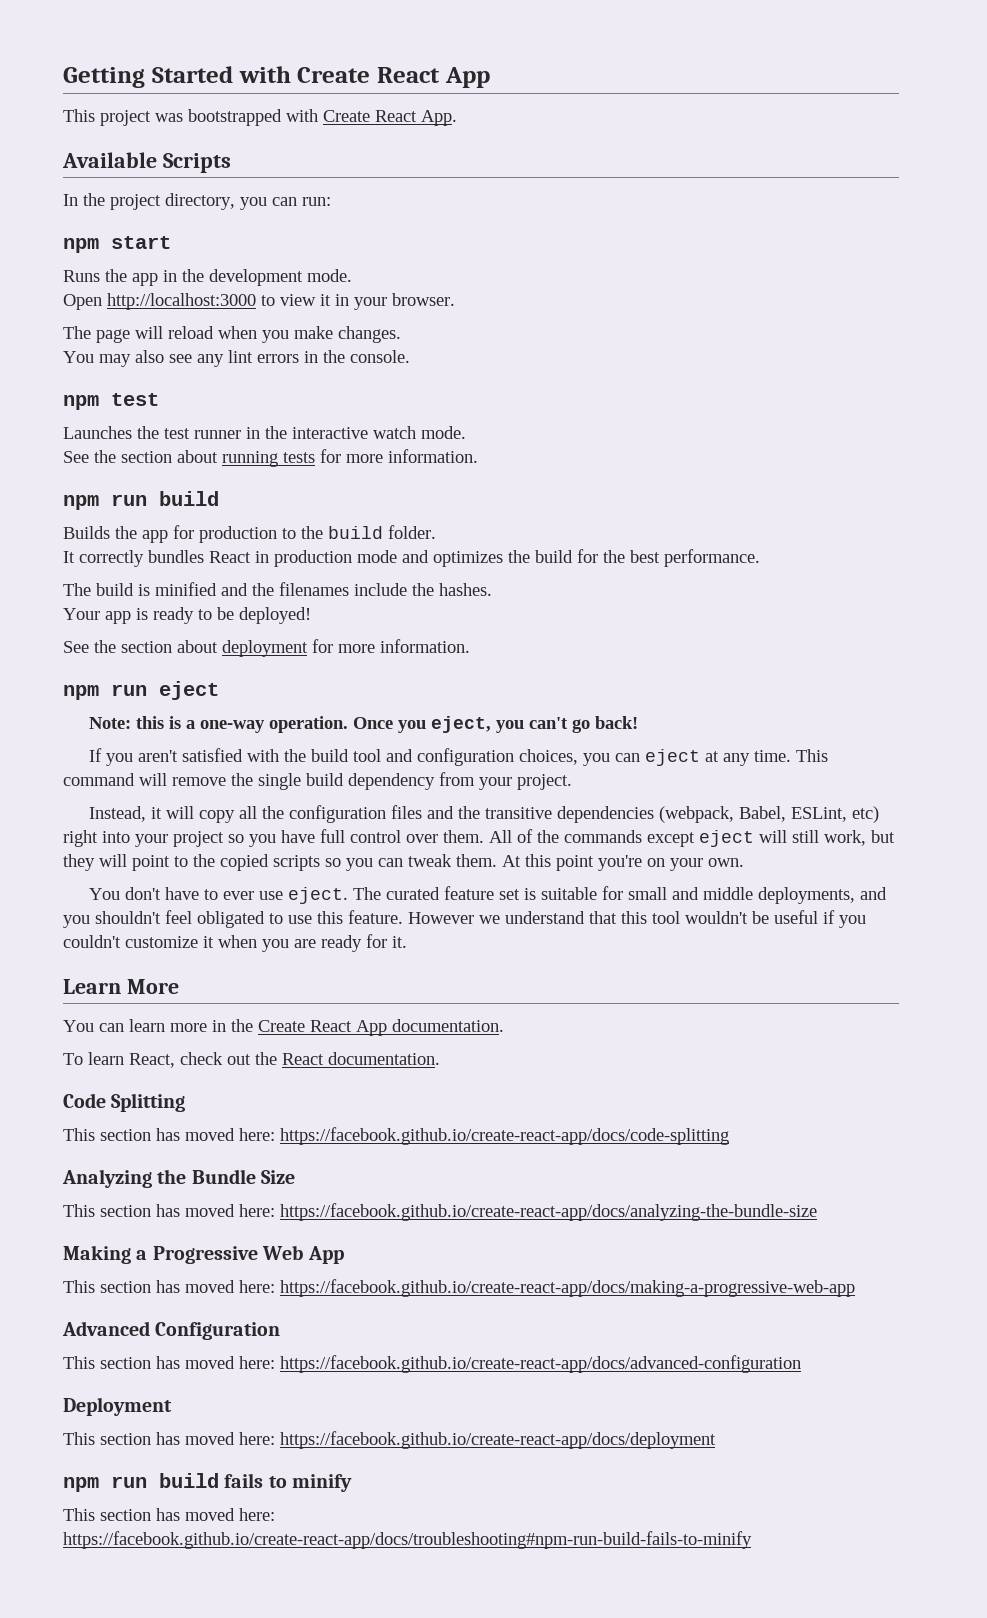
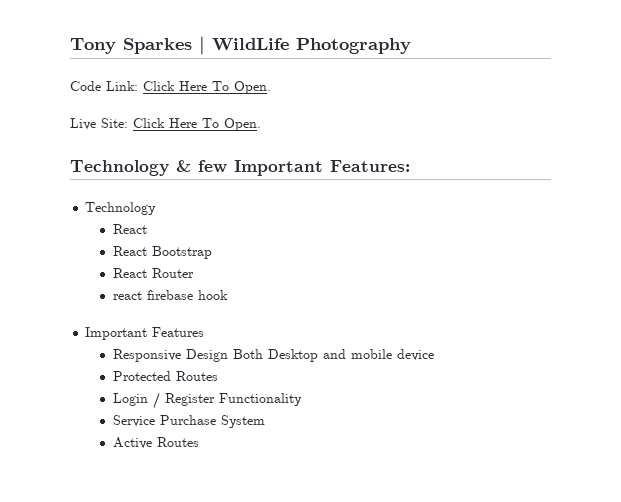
[63,66,490,88] [63,109,457,126] [62,152,231,173] [63,193,331,210] [63,236,171,253] [63,269,352,286] [63,293,455,310] [63,326,401,343] [63,350,410,367] [63,393,159,410] [63,426,466,439] [63,449,478,467] [63,491,219,510] [63,525,436,543] [63,549,760,567] [63,582,492,596] [63,607,311,624] [63,639,470,657] [63,681,219,700] [89,716,639,733] [89,748,829,766] [63,772,572,790] [89,805,880,823] [63,829,895,847] [63,854,744,871] [89,886,888,904] [63,910,866,928] [63,934,407,952] [63,979,179,994] [63,1019,504,1036] [63,1052,440,1068] [63,1093,186,1112] [63,1127,729,1145] [62,1169,296,1188] [63,1203,817,1221] [63,1245,344,1264] [63,1279,855,1297] [62,1321,281,1340] [63,1355,801,1373] [63,1397,172,1416] [63,1431,716,1449] [63,1473,353,1492] [63,1508,275,1521] [63,1531,752,1549] Getting Started with Create React App // This project was bootstrapped with Create React App. // Available Scripts // In the project directory, you can run: // npm start // Runs the app in the development mode. // Open http://localhost:3000 to view it in your browser. // The page will reload when you make changes. // You may also see any lint errors in the console. // npm test // Launches the test runner in the interactive watch mode. // See the section about running tests for more information. // npm run build // Builds the app for production to the build folder. // It correctly bundles React in production mode and optimizes the build for the best performance. // The build is minified and the filenames include the hashes. // Your app is ready to be deployed! // See the section about deployment for more information. // npm run eject // Note: this is a one-way operation. Once you eject, you can't go back! // If you aren't satisfied with the build tool and configuration choices, you can eject at any time. This command will remove the single build dependency from your project. // Instead, it will copy all the configuration files and the transitive dependencies (webpack, Babel, ESLint, etc) right into your project so you have full control over them. All of the commands except eject will still work, but they will point to the copied scripts so you can tweak them. At this point you're on your own. // You don't have to ever use eject. The curated feature set is suitable for small and middle deployments, and you shouldn't feel obligated to use this feature. However we understand that this tool wouldn't be useful if you couldn't customize it when you are ready for it. // Learn More // You can learn more in the Create React App documentation. // To learn React, check out the React documentation. // Code Splitting // This section has moved here: https://facebook.github.io/create-react-app/docs/code-splitting // Analyzing the Bundle Size // This section has moved here: https://facebook.github.io/create-react-app/docs/analyzing-the-bundle-size // Making a Progressive Web App // This section has moved here: https://facebook.github.io/create-react-app/docs/making-a-progressive-web-app // Advanced Configuration // This section has moved here: https://facebook.github.io/create-react-app/docs/advanced-configuration // Deployment // This section has moved here: https://facebook.github.io/create-react-app/docs/deployment // npm run build fails to minify // This section has moved here: https://facebook.github.io/create-react-app/docs/troubleshooting#npm-run-build-fails-to-minify -> [70,36,411,55] [70,81,271,94] [70,118,261,131] [70,160,410,176] [85,202,157,215] [112,224,147,234] [112,246,212,259] [112,268,194,278] [112,290,228,300] [85,327,205,340] [112,349,434,362] [112,371,218,381] [112,392,302,409] [112,415,265,428] [112,437,199,449] Tony Sparkes | WildLife Photography // Code Link: Click Here To Open. // Live Site: Click Here To Open. // Technology & few Important Features: // Technology // React // React Bootstrap // React Router // react firebase hook // Important Features // Responsive Design Both Desktop and mobile device // Protected Routes // Login / Register Functionality // Service Purchase System // Active Routes

